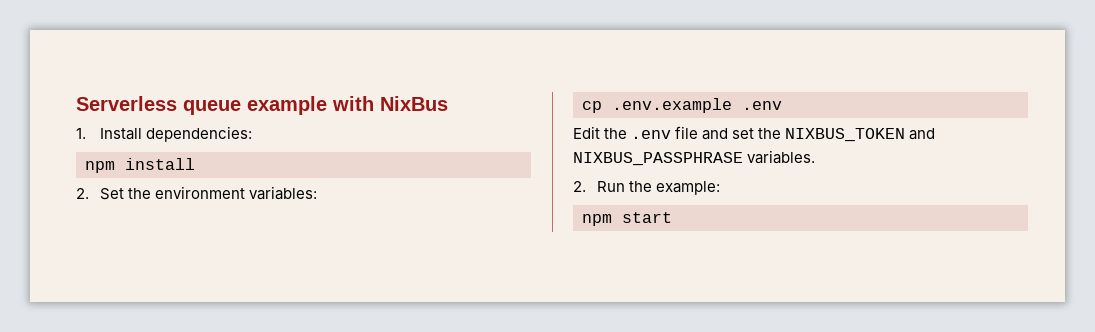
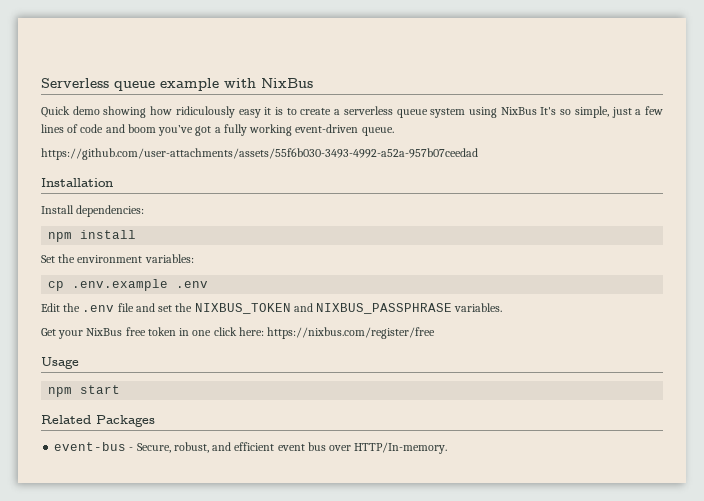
[76,128,86,139] 1. -> [41,106,663,118] [41,124,394,136] [41,148,478,160] [41,178,113,187] Quick demo showing how ridiculously easy it is to create a serverless queue system using NixBus It's so simple, just a few lines of code and boom you’ve got a fully working event-driven queue. // https://github.com/user-attachments/assets/55f6b030-3493-4992-a52a-957b07ceedad // Installation //
[76,188,89,199] 2. -> (137, 234) none
[573,181,721,195] [582,212,672,226] 2. Run the example: // npm start -> [41,327,436,339] [41,357,79,369] [48,385,121,397] [41,415,155,427] [54,442,448,454] Get your NixBus free token in one click here: https://nixbus.com/register/free // Usage // npm start // Related Packages // event-bus - Secure, robust, and efficient event bus over HTTP/In-memory.

